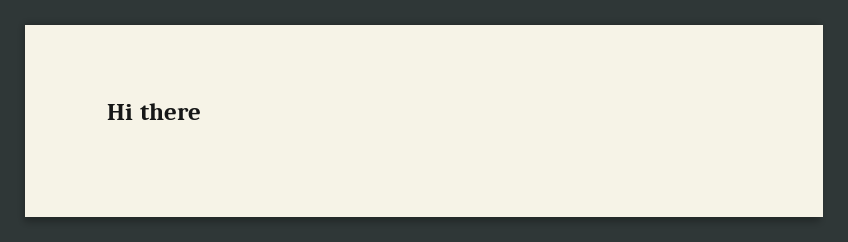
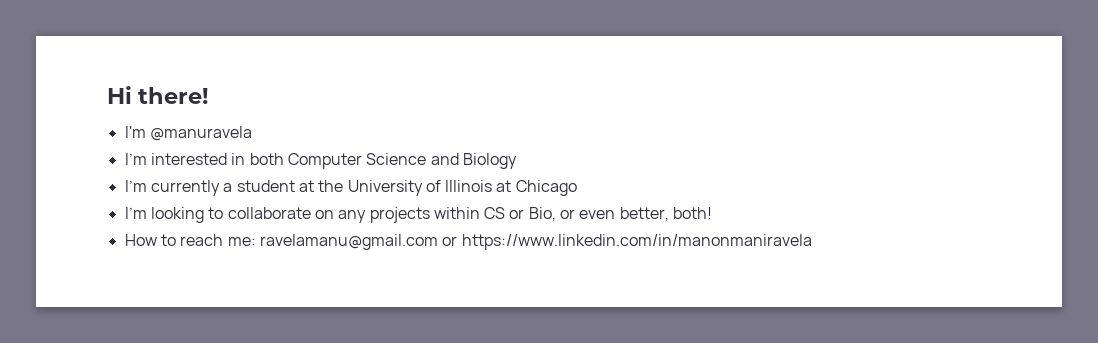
[139,103,201,120] there -> [138,87,210,104] [124,126,252,141] [124,153,517,169] [124,180,577,196] [124,207,713,223] [124,234,812,250] there! // I'm @manuravela // I’m interested in both Computer Science and Biology // I’m currently a student at the University of Illinois at Chicago // I’m looking to collaborate on any projects within CS or Bio, or even better, both! // How to reach me: ravelamanu@gmail.com or https://www.linkedin.com/in/manonmaniravela

